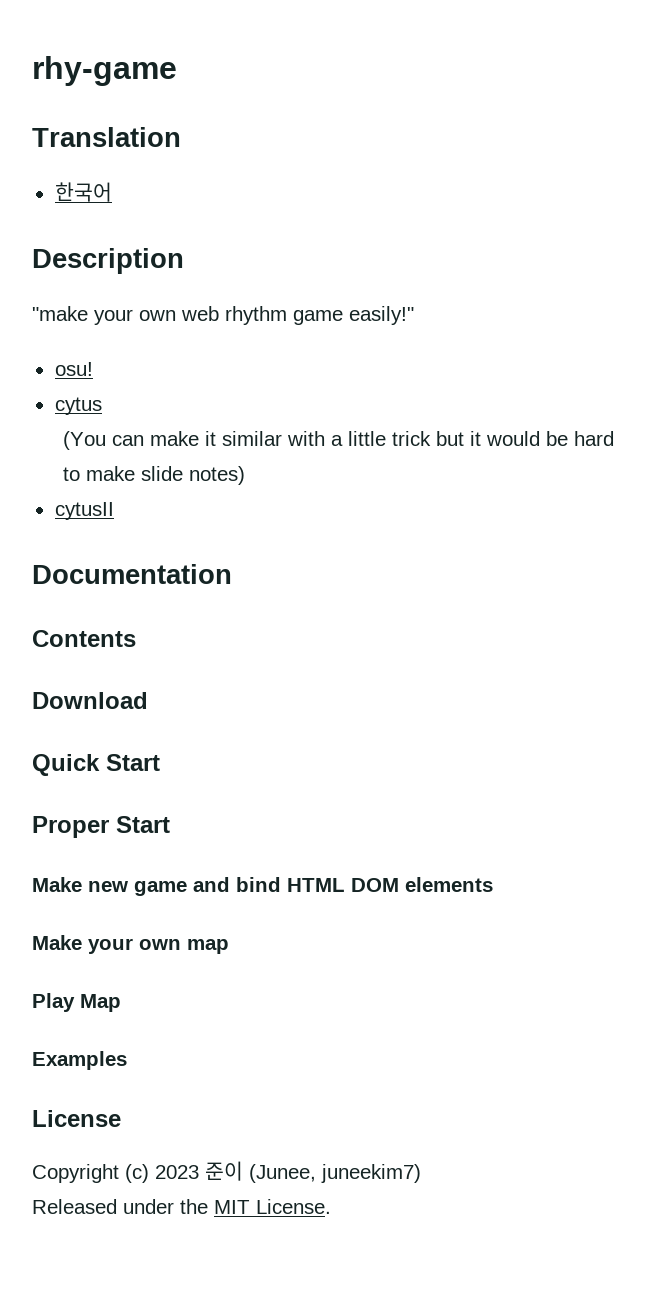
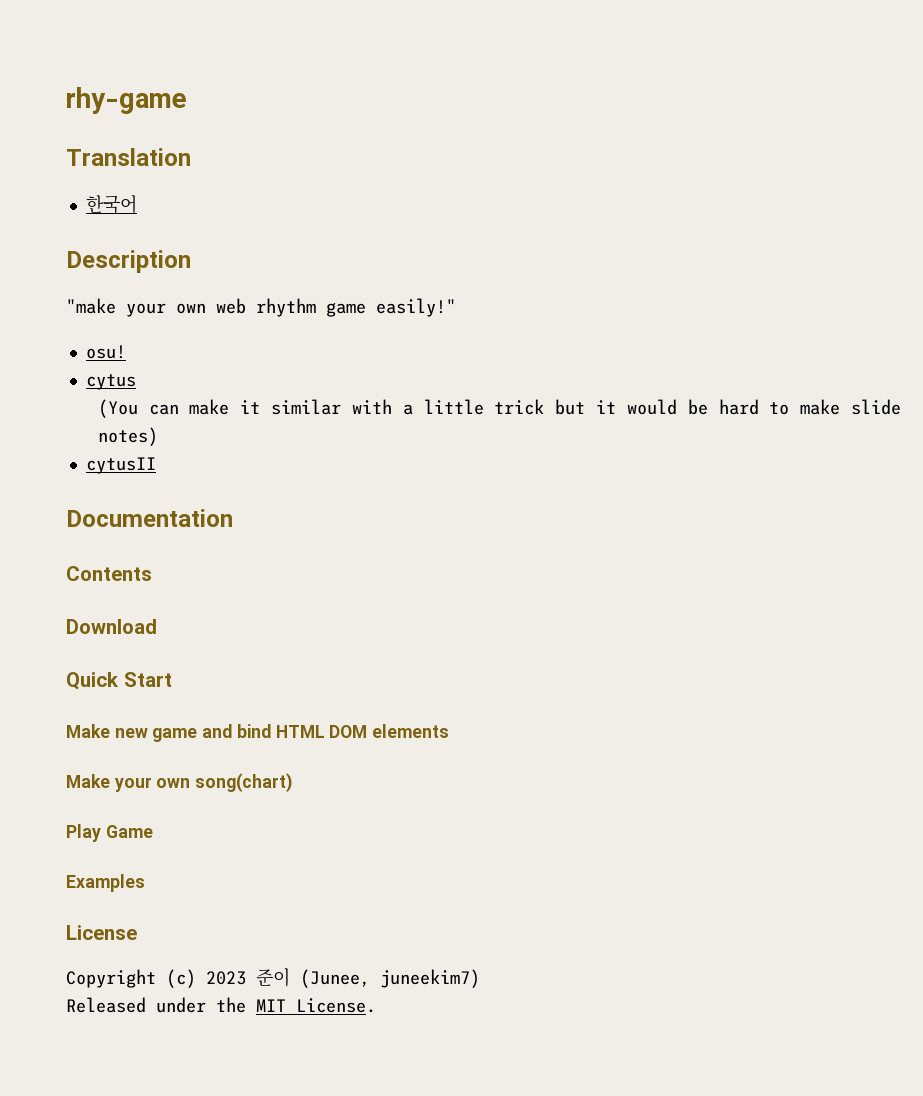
[32,816,170,838] // Proper Start -> (172, 679) none
[187,939,229,954] map -> [195,773,294,792] song(chart)
[80,994,121,1012] Map -> [105,825,153,838] Game

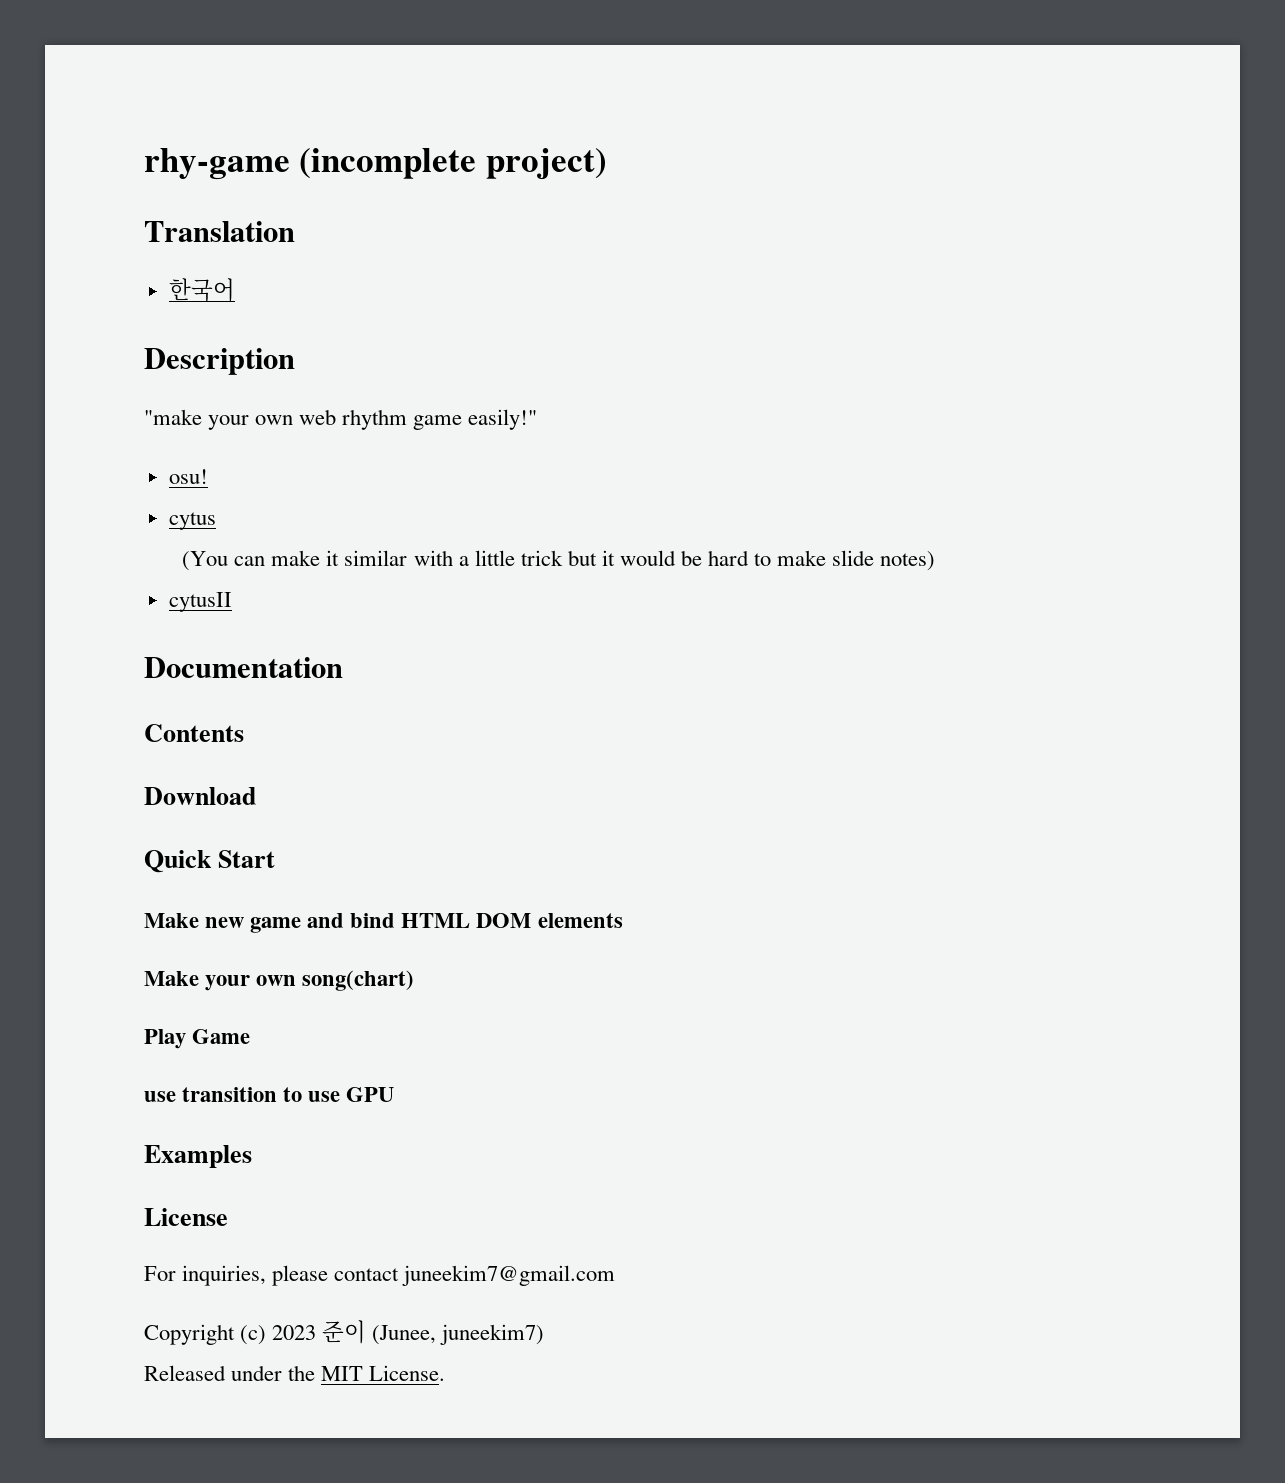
(187, 100) none -> [299,148,607,180] (incomplete project)
[66,874,145,892] [66,925,137,940] Examples // License -> [144,1087,395,1102] [144,1145,252,1168] [144,1208,228,1226] [144,1265,616,1286] use transition to use GPU // Examples // License // For inquiries, please contact juneekim7@gmail.com

